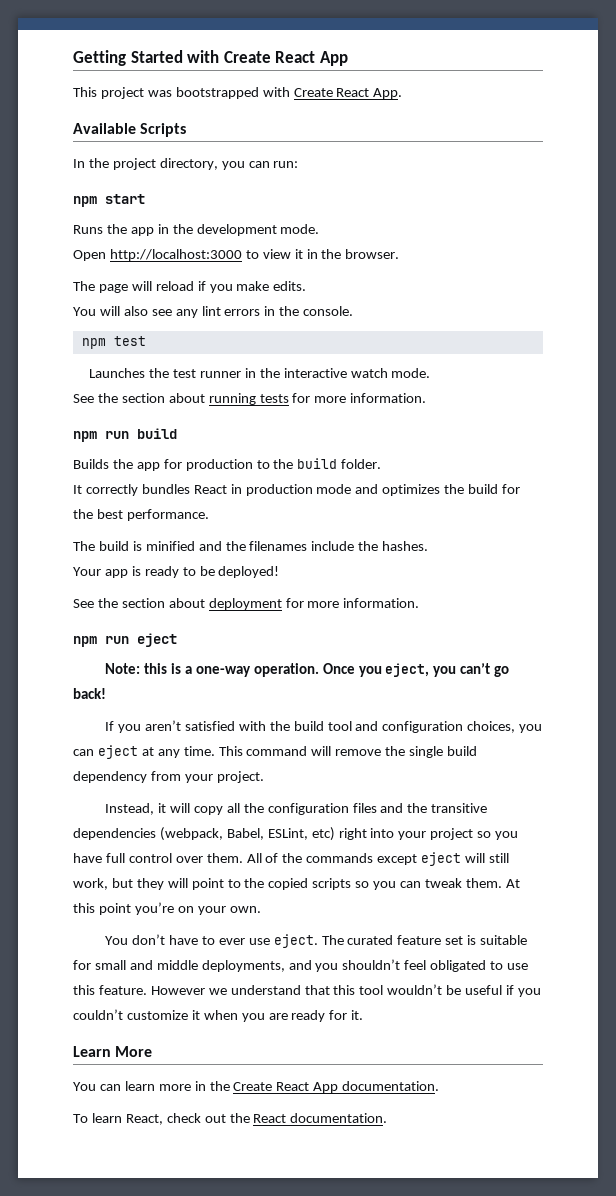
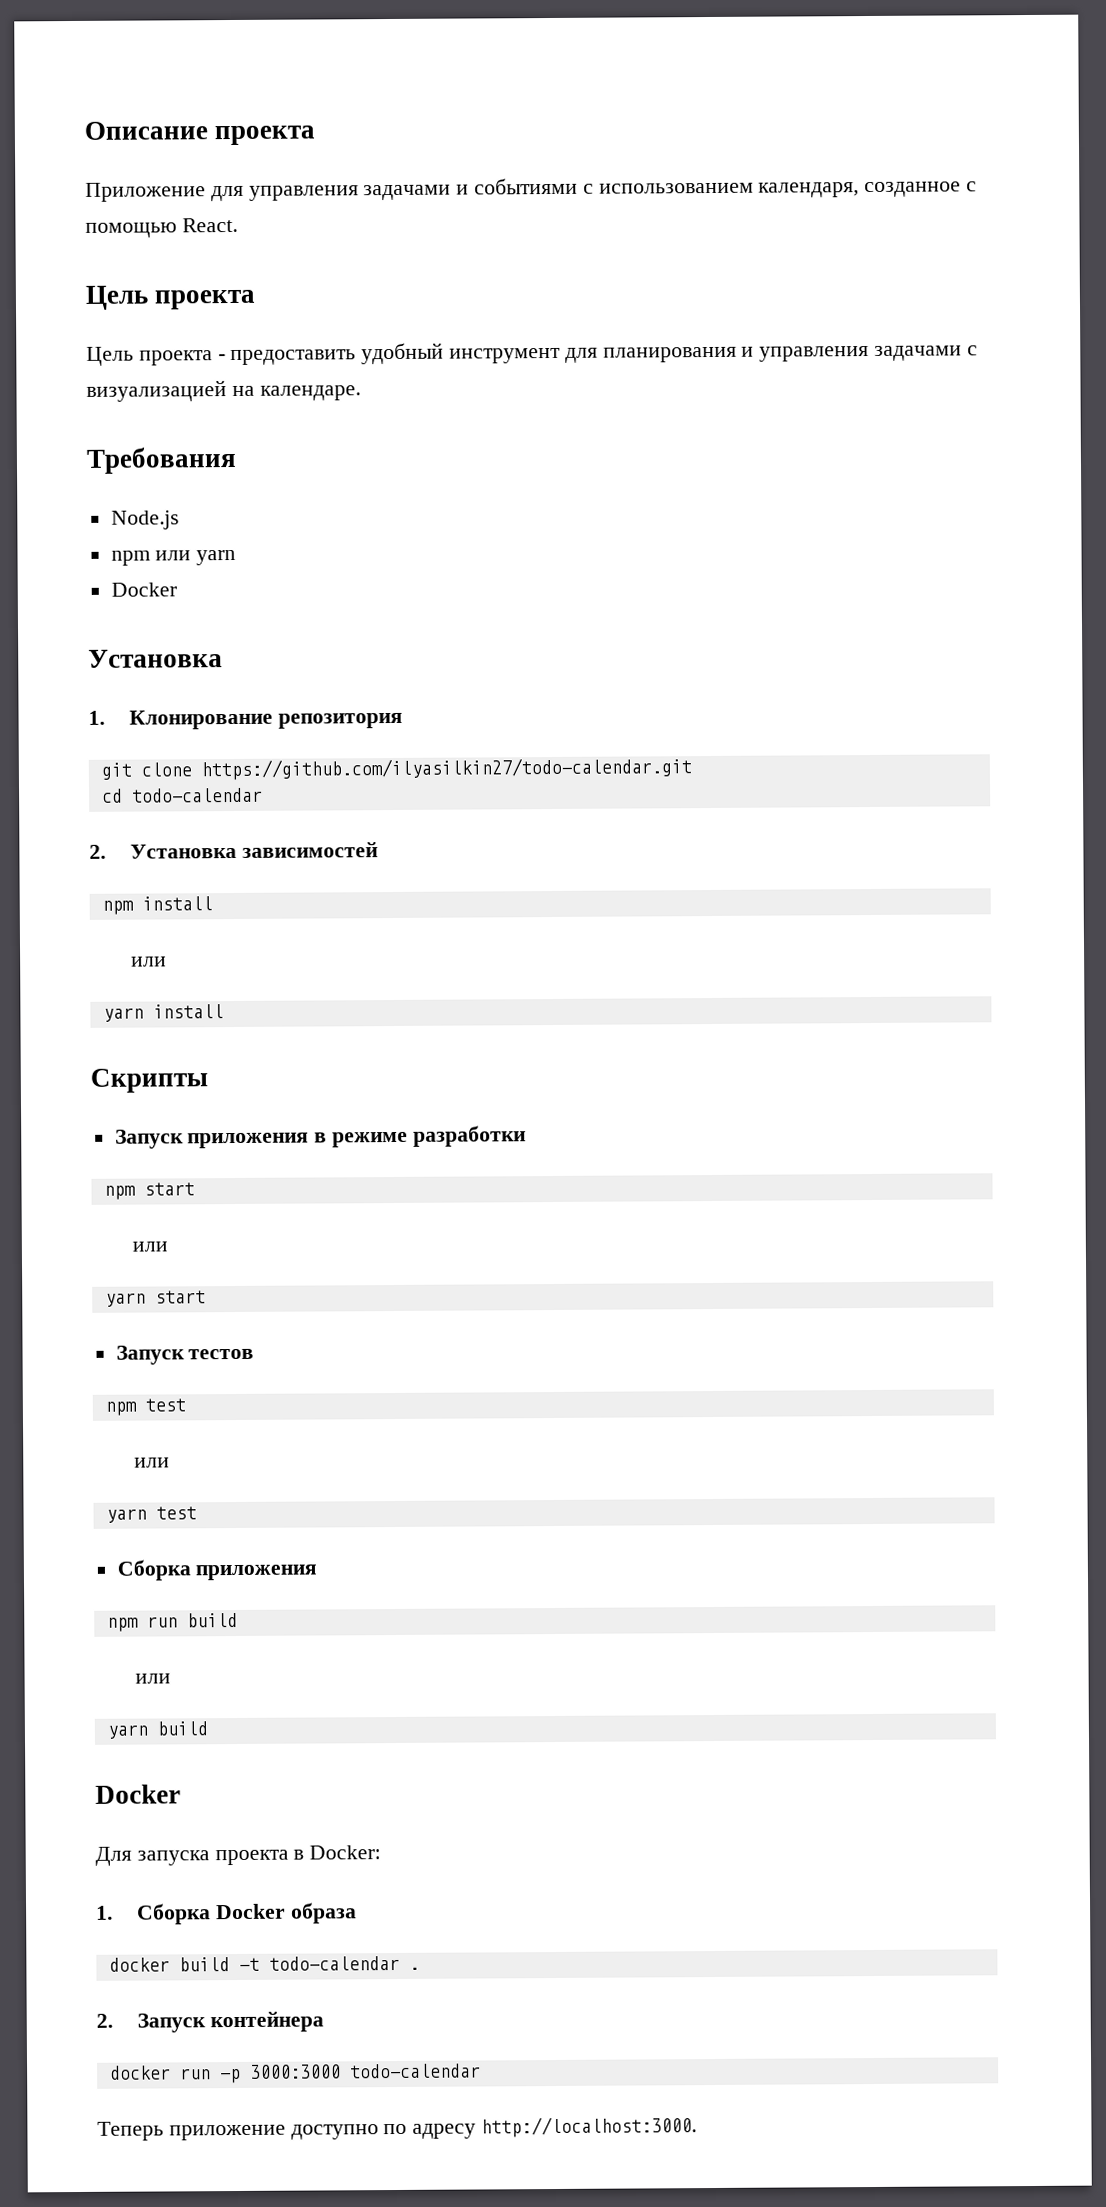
[73,50,348,66] [73,87,403,99] [73,123,187,137] [73,158,299,170] [73,194,145,207] [73,224,320,236] [73,249,400,261] [73,281,307,293] [73,306,354,318] Getting Started with Create React App // This project was bootstrapped with Create React App. // Available Scripts // In the project directory, you can run: // npm start // Runs the app in the development mode. // Open http://localhost:3000 to view it in the browser. // The page will reload if you make edits. // You will also see any lint errors in the console. -> [84,121,316,146] [85,177,978,202] [85,217,238,238] [85,285,257,310] [86,342,978,366] [86,380,361,402] [86,446,237,474] [110,510,179,530] [110,549,237,566] [110,582,177,597] [88,649,223,668] [88,709,404,730] [100,757,692,781] [101,787,263,803] [89,842,379,859] [101,896,213,915] [131,956,168,967] [102,1004,224,1022] [90,1068,208,1093] [114,1125,526,1149] [103,1182,195,1200] [132,1241,169,1252] [104,1290,206,1307] [115,1345,255,1365] Описание проекта // Приложение для управления задачами и событиями с использованием календаря, созданное с помощью React. // Цель проекта // Цель проекта - предоставить удобный инструмент для планирования и управления задачами с визуализацией на календаре. // Требования // Node.js // npm или yarn // Docker // Установка // 1. Клонирование репозитория // git clone https://github.com/ilyasilkin27/todo-calendar.git // cd todo-calendar // 2. Установка зависимостей // npm install // или // yarn install // Скрипты // Запуск приложения в режиме разработки // npm start // или // yarn start // Запуск тестов
[89,368,431,378] [73,393,427,405] [73,428,177,442] [73,458,382,471] [73,484,521,496] [73,509,209,521] [73,541,429,551] [73,566,280,578] [73,598,420,610] [73,633,177,647] [105,663,510,677] [73,688,106,699] [105,720,543,733] [73,745,478,759] [73,771,264,783] [105,803,488,815] [73,827,519,841] [73,852,509,866] [73,878,520,890] [73,902,261,915] [105,934,528,948] [73,959,529,972] [73,984,541,997] [73,1009,364,1022] [73,1046,153,1057] [73,1081,440,1093] [73,1113,388,1125] Launches the test runner in the interactive watch mode. // See the section about running tests for more information. // npm run build // Builds the app for production to the build folder. // It correctly bundles React in production mode and optimizes the build for the best performance. // The build is minified and the filenames include the hashes. // Your app is ready to be deployed! // See the section about deployment for more information. // npm run eject // Note: this is a one-way operation. Once you eject, you can’t go back! // If you aren’t satisfied with the build tool and configuration choices, you can eject at any time. This command will remove the single build dependency from your project. // Instead, it will copy all the configuration files and the transitive dependencies (webpack, Babel, ESLint, etc) right into your project so you have full control over them. All of the commands except eject will still work, but they will point to the copied scripts so you can tweak them. At this point you’re on your own. // You don’t have to ever use eject. The curated feature set is suitable for small and middle deployments, and you shouldn’t feel obligated to use this feature. However we understand that this tool wouldn’t be useful if you couldn’t customize it when you are ready for it. // Learn More // You can learn more in the Create React App documentation. // To learn React, check out the React documentation. -> [134,1457,171,1468] [105,1506,197,1523] [116,1559,318,1581] [106,1612,238,1632] [135,1673,172,1684] [106,1721,208,1739] [95,1784,181,1804] [95,1845,382,1866] [96,1902,358,1925] [108,1955,420,1972] [96,2011,325,2033] [109,2063,481,2084] [97,2116,698,2141] или // yarn test // Сборка приложения // npm run build // или // yarn build // Docker // Для запуска проекта в Docker: // 1. Сборка Docker образа // docker build -t todo-calendar . // 2. Запуск контейнера // docker run -p 3000:3000 todo-calendar // Теперь приложение доступно по адресу http://localhost:3000.

